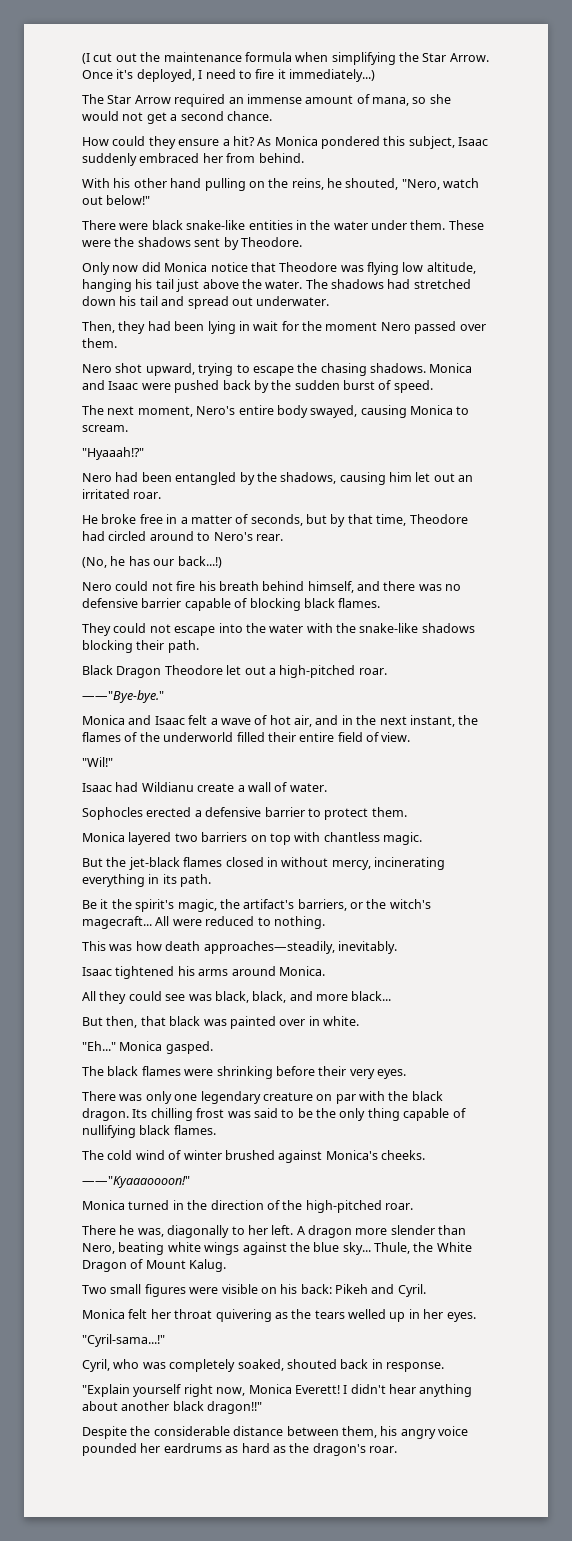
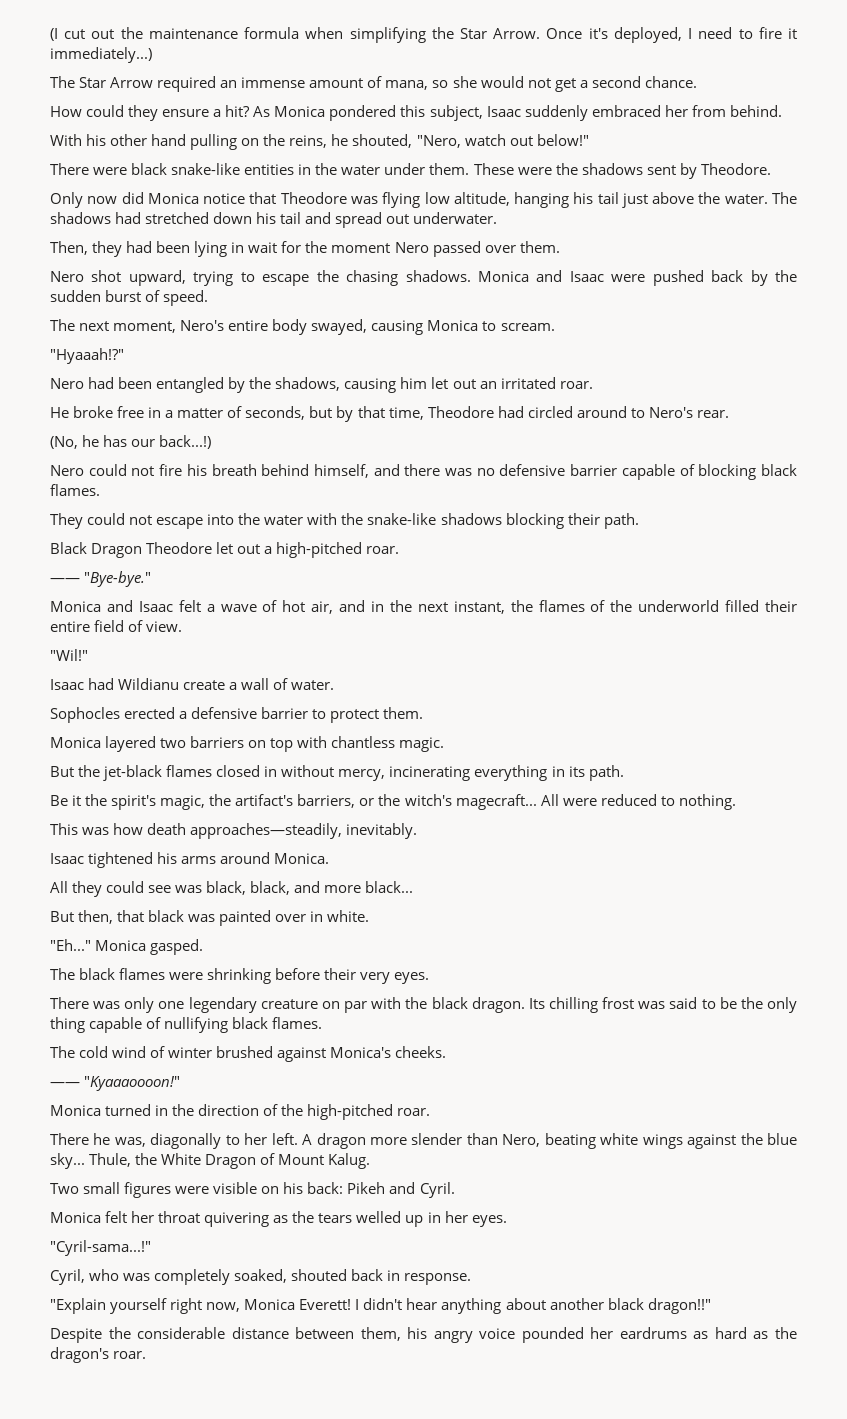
[82,690,164,703] ――"Bye-bye." -> [50,571,152,587] —— "Bye-bye."
[82,1176,190,1188] ——"Kyaaaoooon!" -> [50,1076,181,1091] —— "Kyaaaoooon!"

